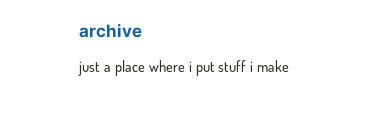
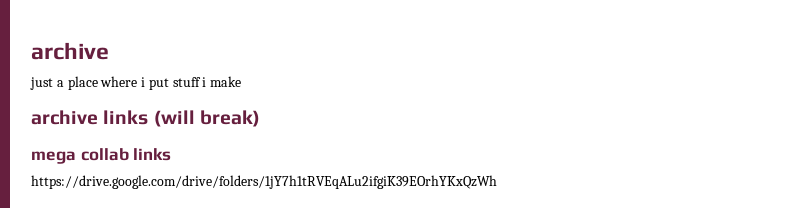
(290, 66) none -> [31,110,260,127] [31,148,172,164] [31,175,497,189] // archive links (will break) // mega collab links // https://drive.google.com/drive/folders/1jY7h1tRVEqALu2ifgiK39EOrhYKxQzWh

